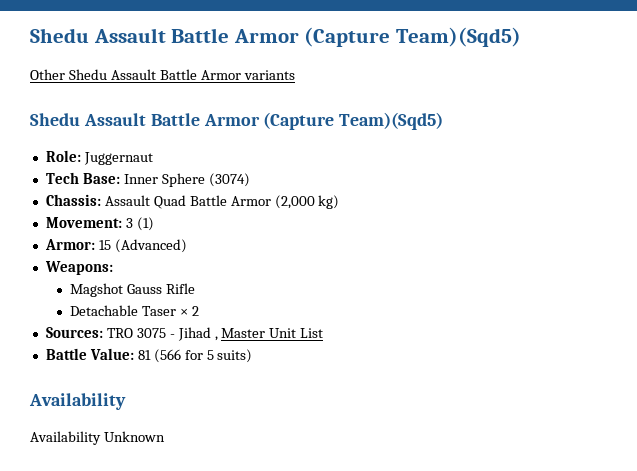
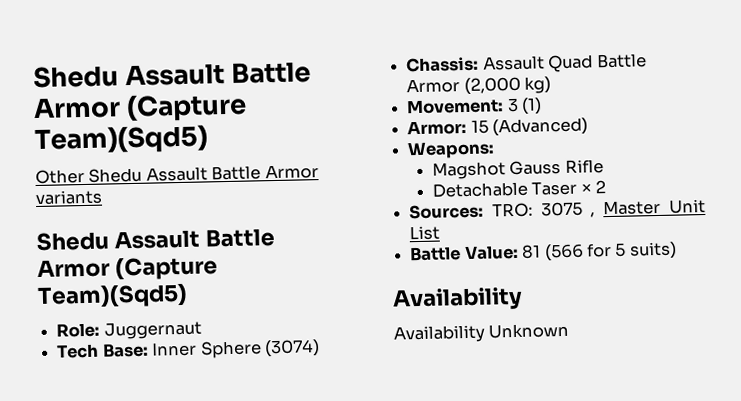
[106,327,211,341] TRO 3075 - Jihad -> [491,201,583,218] TRO: 3075

